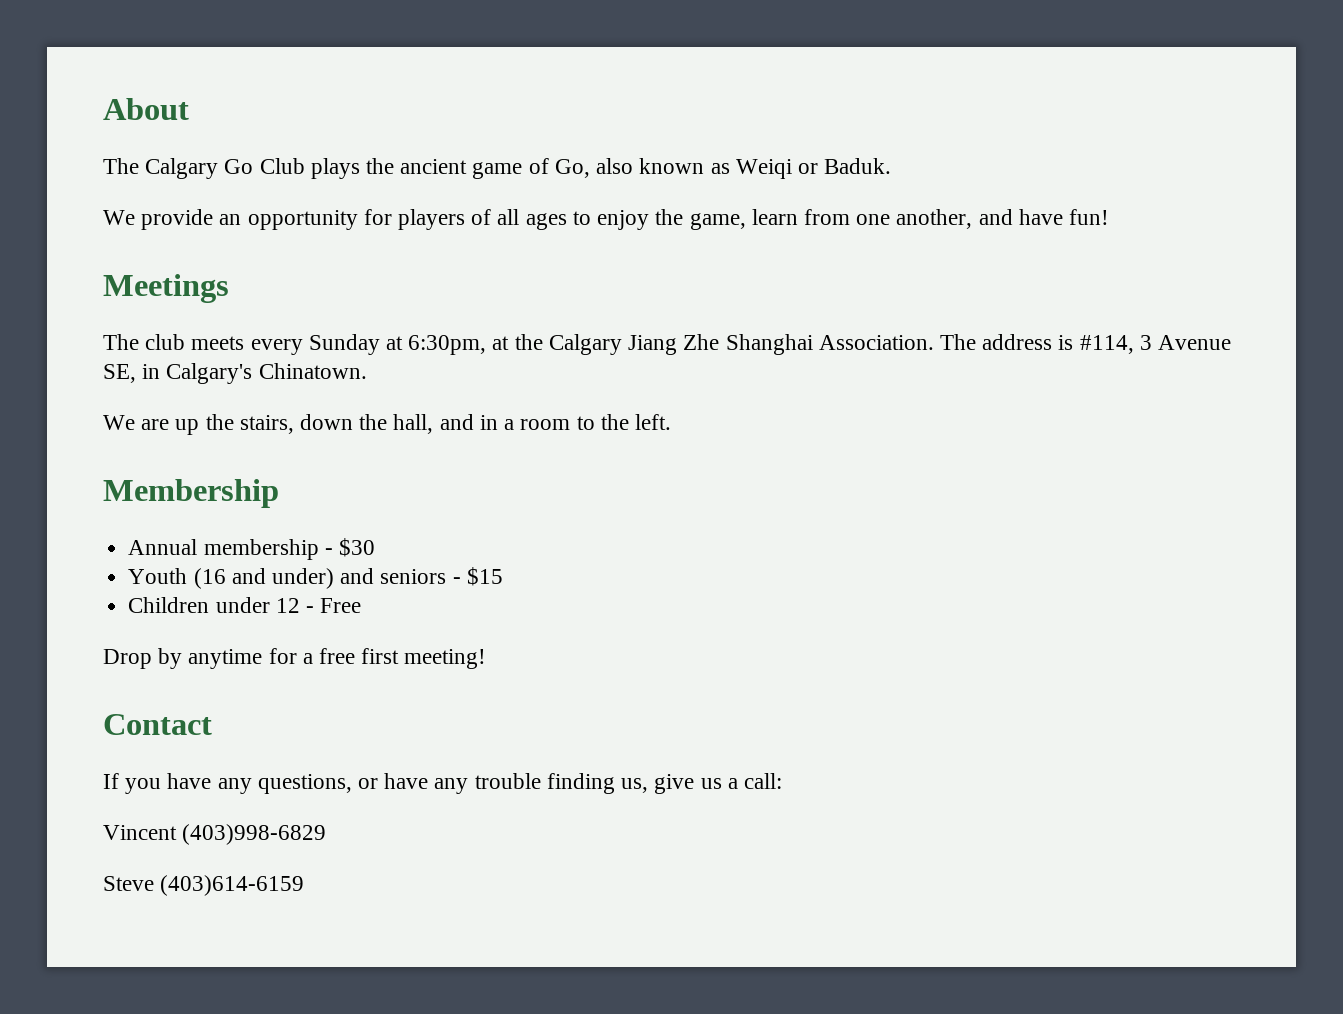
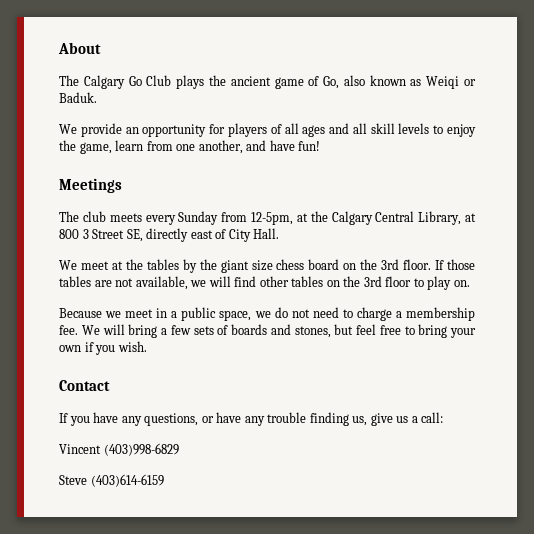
(567, 221) none -> [329,123,430,134] and all skill levels
[386,335,487,355] at 6:30pm, -> [221,212,293,225] from 12-5pm,
[628,334,1231,355] [103,363,367,384] [103,414,671,435] [103,479,279,508] [128,538,375,560] [128,567,503,589] [128,597,362,613] [103,648,487,669] Jiang Zhe Shanghai Association. The address is #114, 3 Avenue SE, in Calgary's Chinatown. // We are up the stairs, down the hall, and in a room to the left. // Membership // Annual membership - $30 // Youth (16 and under) and seniors - $15 // Children under 12 - Free // Drop by anytime for a free first meeting! -> [375,211,476,225] [59,228,280,242] [59,259,475,273] [59,276,470,290] [59,307,475,321] [59,324,476,338] [59,341,147,355] Central Library, at 800 3 Street SE, directly east of City Hall. // We meet at the tables by the giant size chess board on the 3rd floor. If those tables are not available, we will find other tables on the 3rd floor to play on. // Because we meet in a public space, we do not need to charge a membership fee. We will bring a few sets of boards and stones, but feel free to bring your own if you wish.

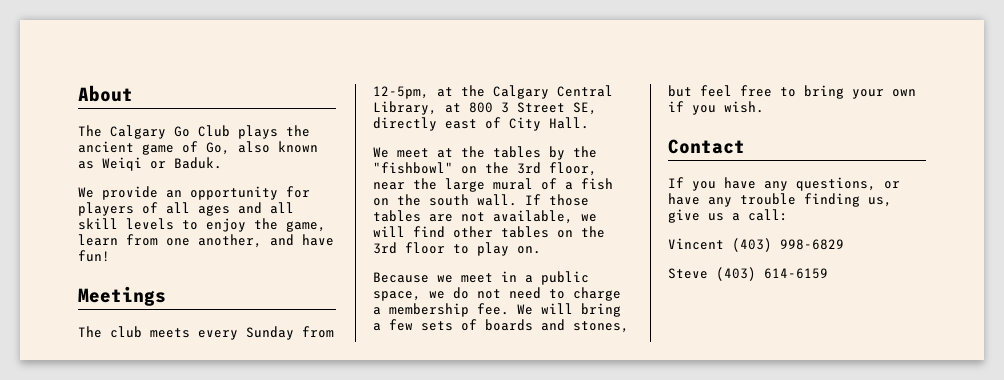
[220,259,432,273] giant size chess board on the 3rd floor. -> [373,162,597,176] [373,178,613,192] [373,194,517,206] "fishbowl" on the 3rd floor, near the large mural of a fish on the south wall.
[103,443,179,456] (403)998-6829 -> [732,238,844,252] (403) 998-6829
[90,474,164,487] (403)614-6159 -> [716,267,828,281] (403) 614-6159

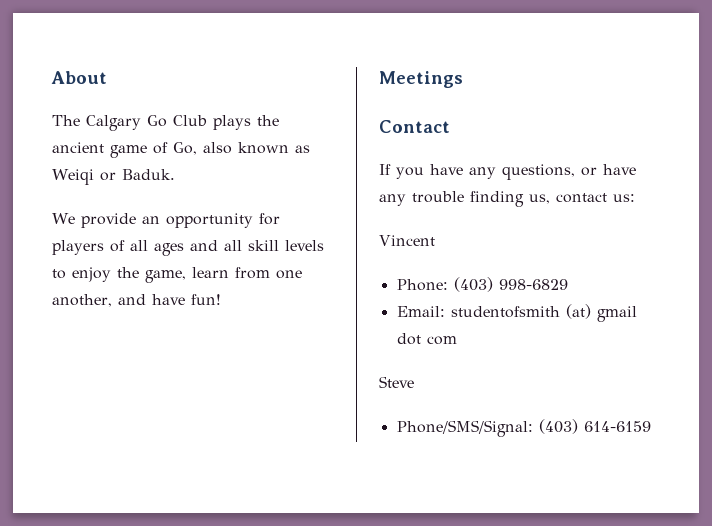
[78,326,334,340] [373,85,613,99] [373,101,597,115] [373,117,589,131] [373,146,597,160] [373,162,597,176] [373,178,613,192] [373,194,589,206] [373,210,597,224] [373,226,605,238] [373,242,541,256] [373,271,589,285] [373,287,621,301] [373,303,621,317] [373,319,629,333] [668,85,916,99] [668,101,764,115] // The club meets every Sunday from 12-5pm, at the Calgary Central Library, at 800 3 Street SE, directly east of City Hall. // We meet at the tables by the "fishbowl" on the 3rd floor, near the large mural of a fish on the south wall. If those tables are not available, we will find other tables on the 3rd floor to play on. // Because we meet in a public space, we do not need to charge a membership fee. We will bring a few sets of boards and stones, but feel free to bring your own if you wish. -> (463, 79) none
[668,209,788,223] give us a call: -> [556,193,635,203] contact us:
(724, 244) none -> [396,279,448,291] // Phone:
(844, 244) none -> [396,304,637,322] [396,333,457,345] // Email: studentofsmith (at) gmail dot com
(708, 273) none -> [396,420,533,437] // Phone/SMS/Signal:

